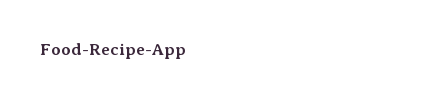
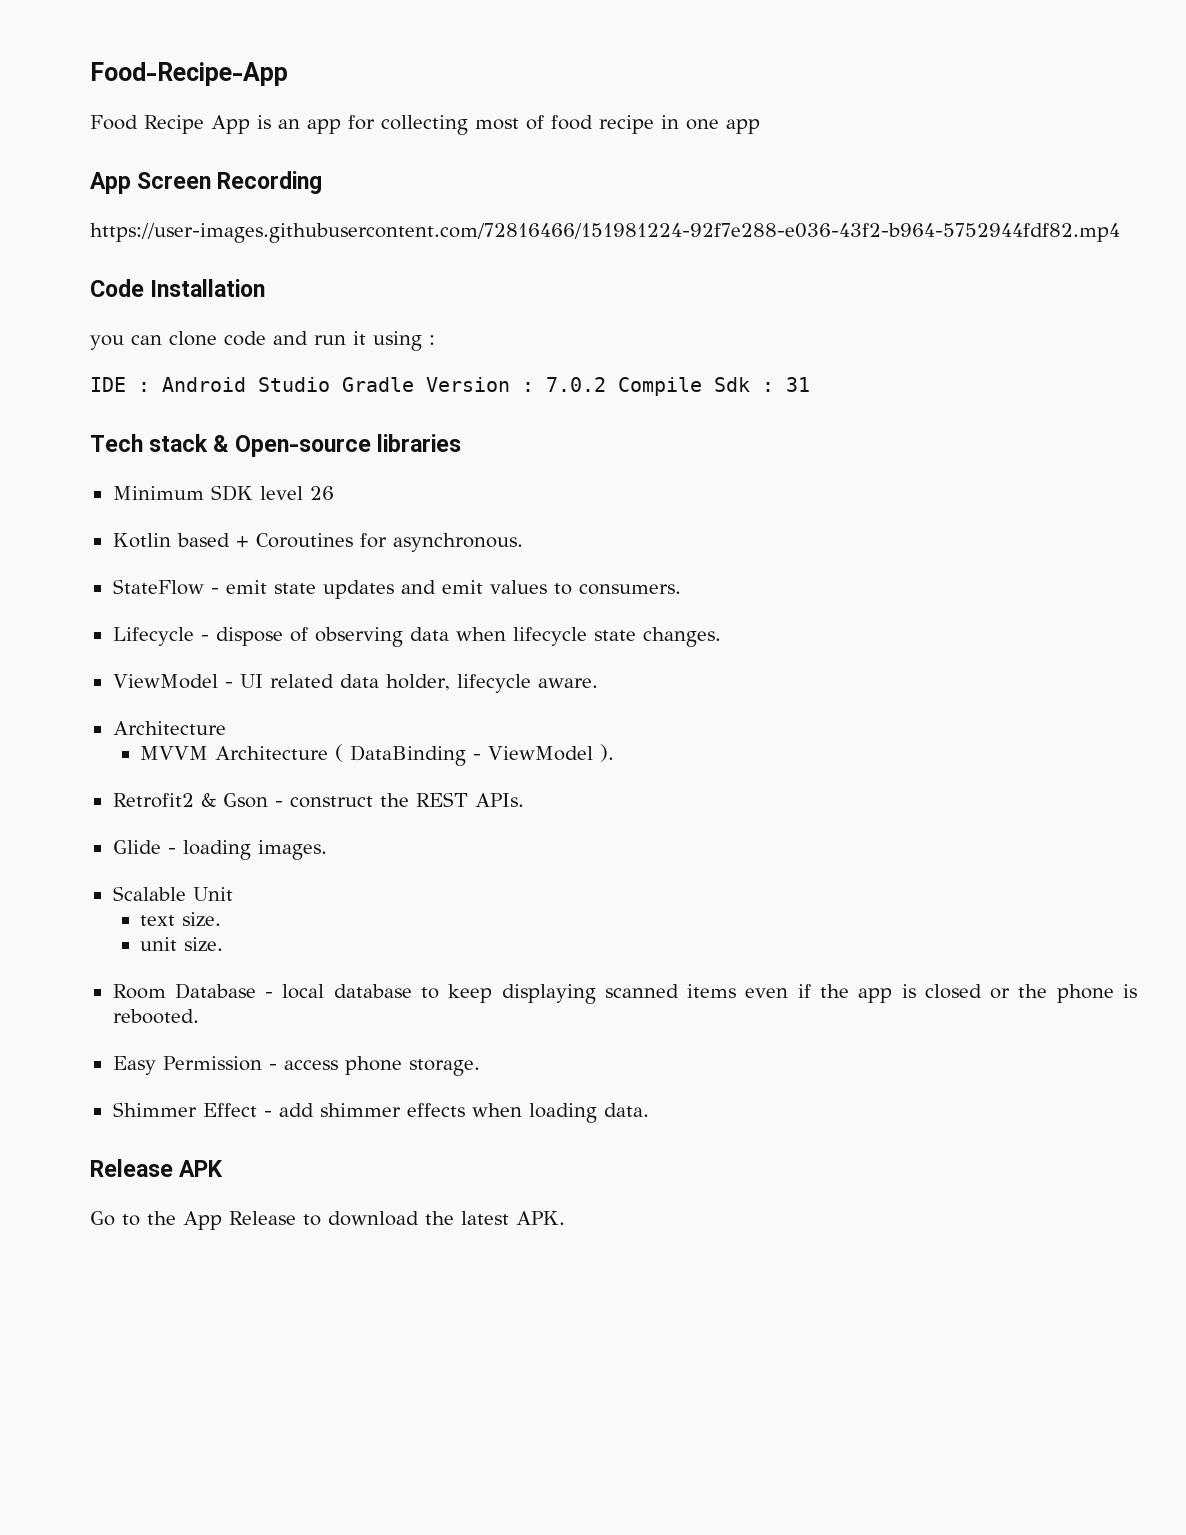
(186, 51) none -> [90,115,760,135] [90,171,323,194] [90,223,1120,243] [90,279,266,297] [90,331,435,351] [90,377,810,396] [90,434,461,457] [112,485,334,501] [112,533,523,552] [112,579,681,599] [112,627,721,647] [112,674,598,693] [112,721,226,735] [139,744,614,766] [112,792,524,808] [112,840,327,860] [112,886,233,901] [139,912,221,927] [139,937,223,952] [112,983,1138,1004] [112,1009,199,1024] [112,1056,480,1076] [112,1102,649,1123] [90,1159,224,1177] [90,1211,565,1230] // Food Recipe App is an app for collecting most of food recipe in one app // App Screen Recording // https://user-images.githubusercontent.com/72816466/151981224-92f7e288-e036-43f2-b964-5752944fdf82.mp4 // Code Installation // you can clone code and run it using : // IDE : Android Studio Gradle Version : 7.0.2 Compile Sdk : 31 // Tech stack & Open-source libraries // Minimum SDK level 26 // Kotlin based + Coroutines for asynchronous. // StateFlow - emit state updates and emit values to consumers. // Lifecycle - dispose of observing data when lifecycle state changes. // ViewModel - UI related data holder, lifecycle aware. // Architecture // MVVM Architecture ( DataBinding - ViewModel ). // Retrofit2 & Gson - construct the REST APIs. // Glide - loading images. // Scalable Unit // text size. // unit size. // Room Database - local database to keep displaying scanned items even if the app is closed or the phone is rebooted. // Easy Permission - access phone storage. // Shimmer Effect - add shimmer effects when loading data. // Release APK // Go to the App Release to download the latest APK.

